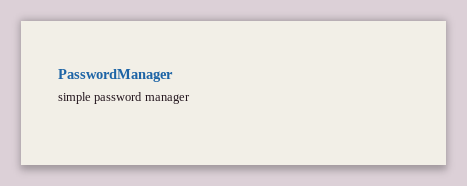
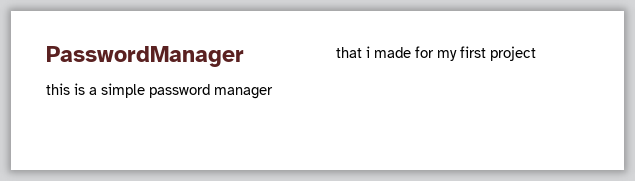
[58,92,190,104] simple password manager -> [46,83,273,99] [336,46,536,61] this is a simple password manager that i made for my first project

